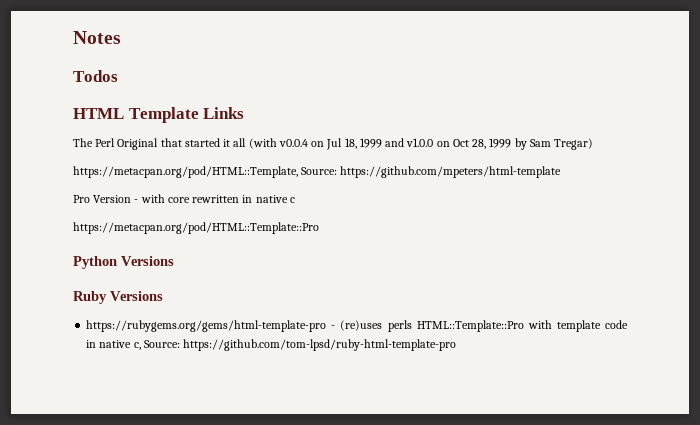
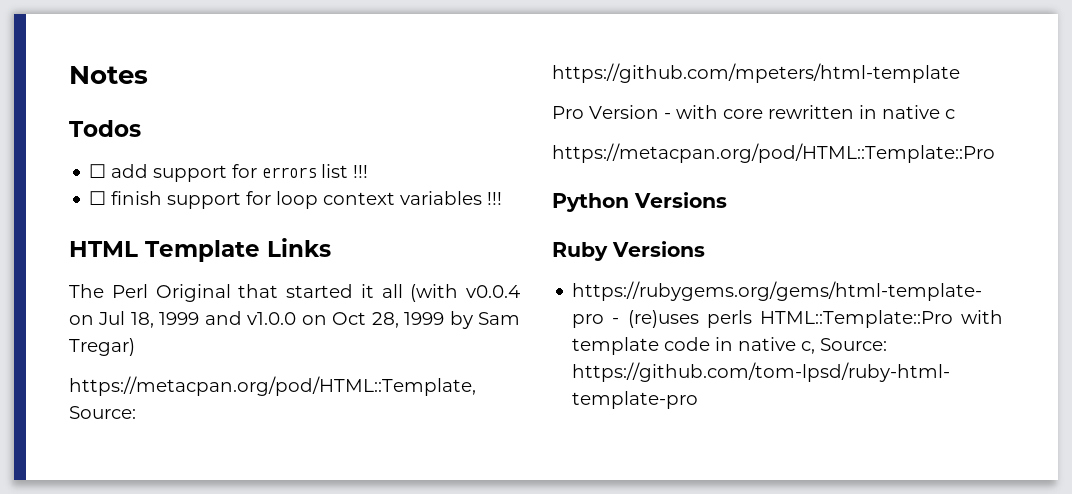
(118, 76) none -> [89,164,369,182] [89,191,503,209] // ☐ add support for errors list !!! // ☐ finish support for loop context variables !!!

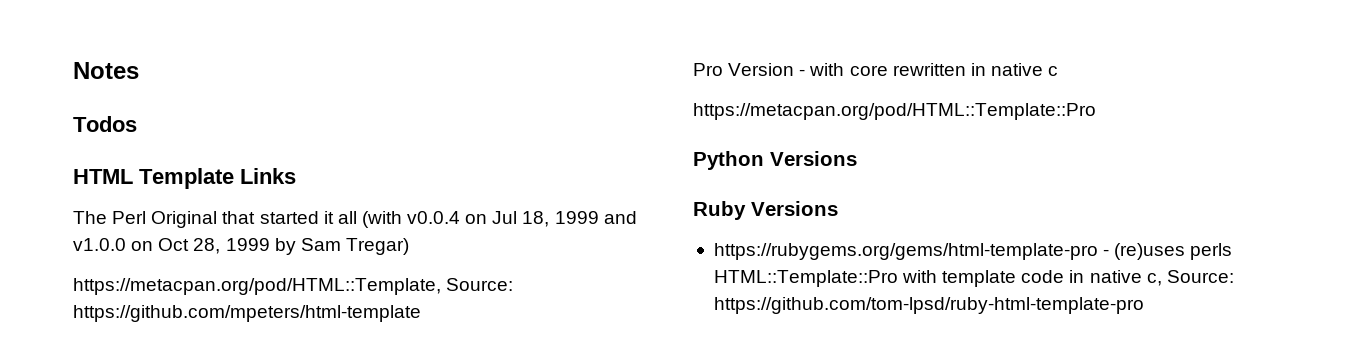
[89,164,369,182] [89,191,503,209] // ☐ add support for errors list !!! // ☐ finish support for loop context variables !!! -> (137, 124) none

